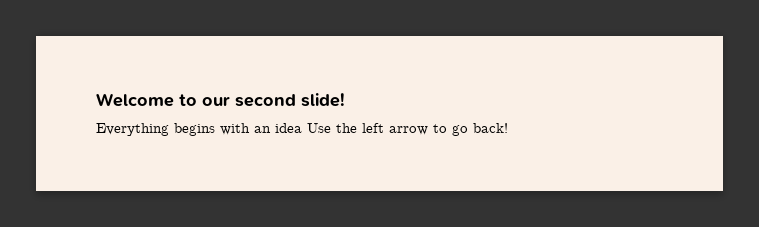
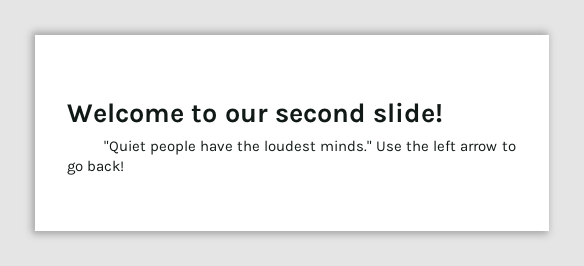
[96,123,302,136] Everything begins with an idea -> [104,140,373,155] "Quiet people have the loudest minds."

